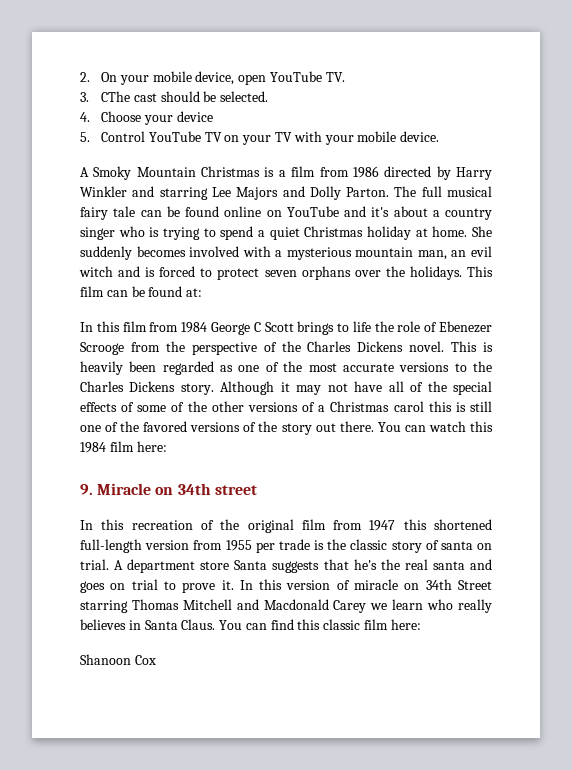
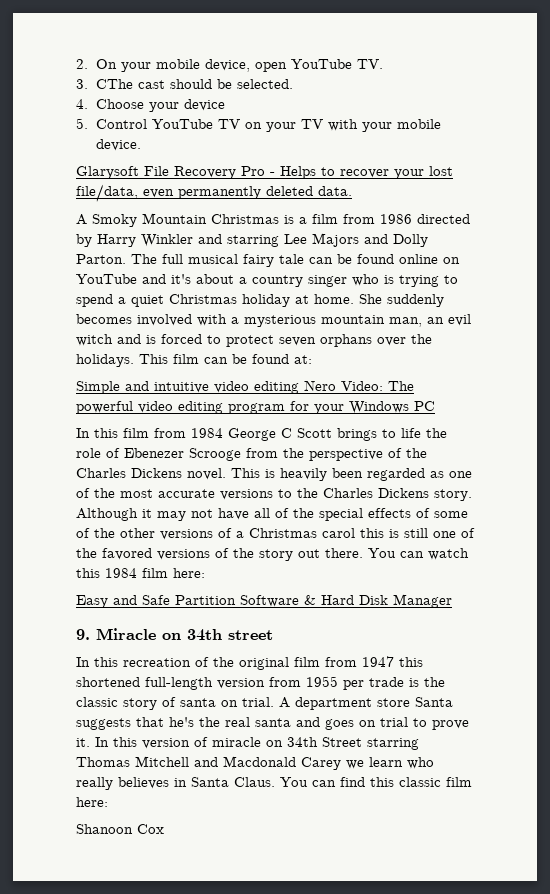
(440, 136) none -> [76,166,453,179] [76,184,352,202] // Glarysoft File Recovery Pro - Helps to recover your lost file/data, even permanently deleted data.
(203, 292) none -> [76,380,414,394] [76,401,435,414] // Simple and intuitive video editing Nero Video: The powerful video editing program for your Windows PC
(167, 446) none -> [76,594,452,608] // Easy and Safe Partition Software & Hard Disk Manager

